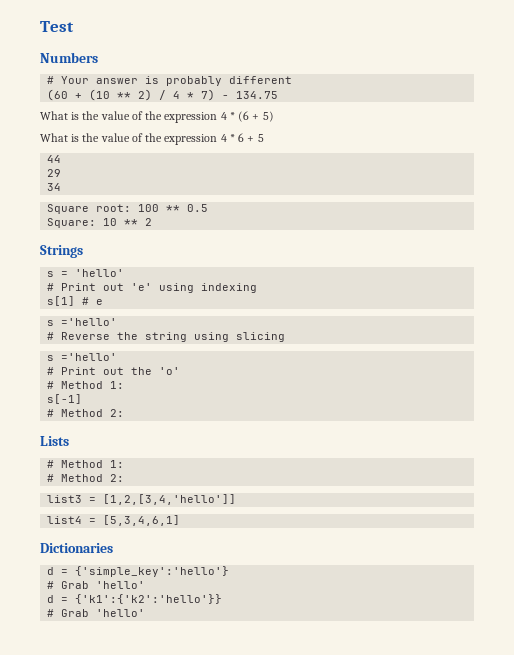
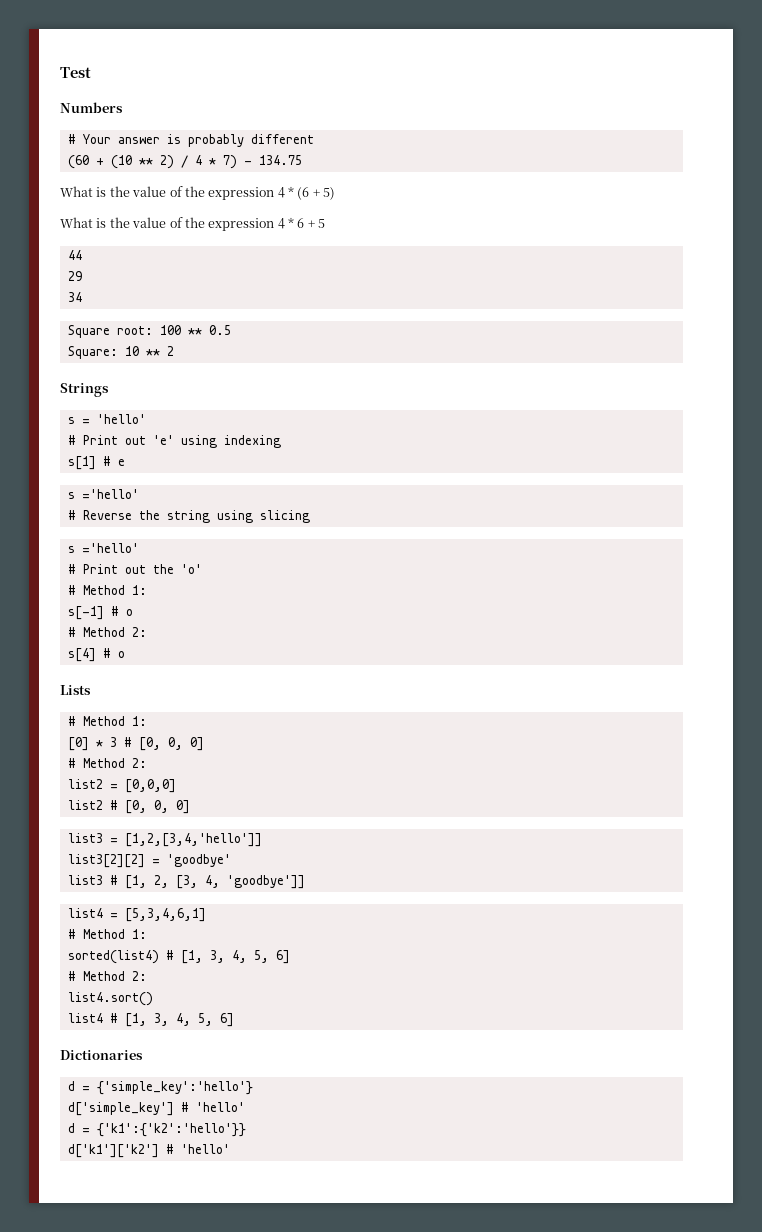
[47,409,125,417] // # Method 2: -> [110,606,133,616] [67,627,147,637] [67,648,125,662] # o // # Method 2: // s[4] # o
[47,474,125,482] [47,494,237,505] [47,515,181,526] # Method 2: // list3 = [1,2,[3,4,'hello']] // list4 = [5,3,4,6,1] -> [67,737,204,751] [67,758,147,768] [67,779,176,793] [67,800,190,814] [67,833,262,847] [67,854,231,868] [67,875,305,889] [67,908,206,922] [67,929,147,939] [67,950,290,964] [67,971,147,981] [67,992,153,1006] [67,1013,234,1027] [0] * 3 # [0, 0, 0] // # Method 2: // list2 = [0,0,0] // list2 # [0, 0, 0] // list3 = [1,2,[3,4,'hello']] // list3[2][2] = 'goodbye' // list3 # [1, 2, [3, 4, 'goodbye']] // list4 = [5,3,4,6,1] // # Method 1: // sorted(list4) # [1, 3, 4, 5, 6] // # Method 2: // list4.sort() // list4 # [1, 3, 4, 5, 6]
[47,581,90,589] # Grab -> [67,1102,189,1116] d['simple_key'] #
[47,609,90,617] # Grab -> [67,1144,174,1158] d['k1']['k2'] #

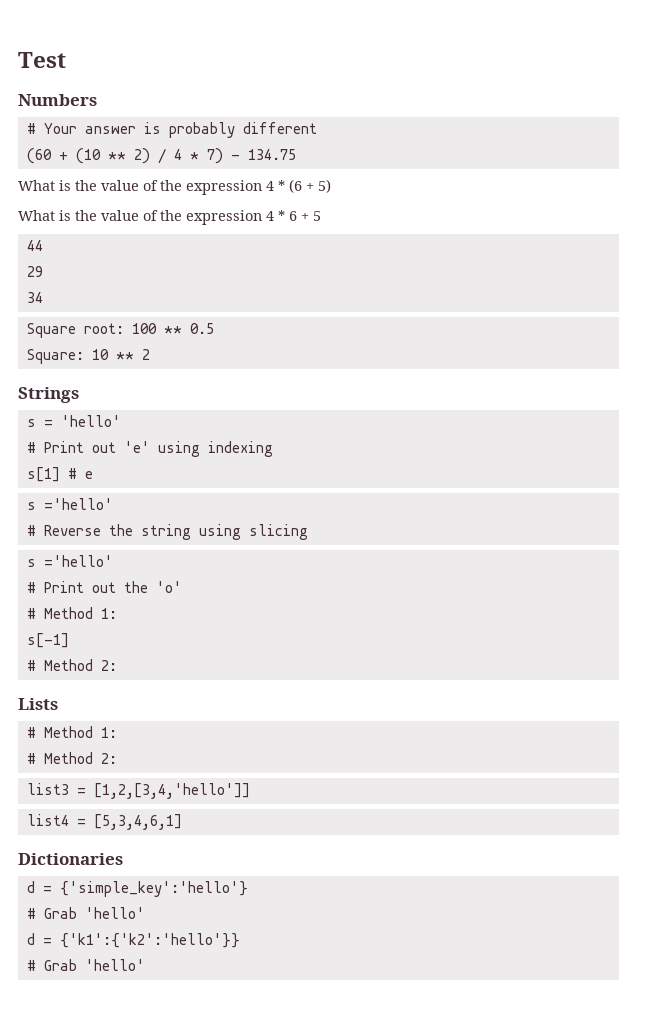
[110,606,133,616] [67,627,147,637] [67,648,125,662] # o // # Method 2: // s[4] # o -> [26,659,117,671] // # Method 2:
[67,737,204,751] [67,758,147,768] [67,779,176,793] [67,800,190,814] [67,833,262,847] [67,854,231,868] [67,875,305,889] [67,908,206,922] [67,929,147,939] [67,950,290,964] [67,971,147,981] [67,992,153,1006] [67,1013,234,1027] [0] * 3 # [0, 0, 0] // # Method 2: // list2 = [0,0,0] // list2 # [0, 0, 0] // list3 = [1,2,[3,4,'hello']] // list3[2][2] = 'goodbye' // list3 # [1, 2, [3, 4, 'goodbye']] // list4 = [5,3,4,6,1] // # Method 1: // sorted(list4) # [1, 3, 4, 5, 6] // # Method 2: // list4.sort() // list4 # [1, 3, 4, 5, 6] -> [26,752,117,764] [26,783,250,799] [26,814,182,830] # Method 2: // list3 = [1,2,[3,4,'hello']] // list4 = [5,3,4,6,1]
[67,1102,189,1116] d['simple_key'] # -> [26,907,77,919] # Grab
[67,1144,174,1158] d['k1']['k2'] # -> [26,959,77,971] # Grab

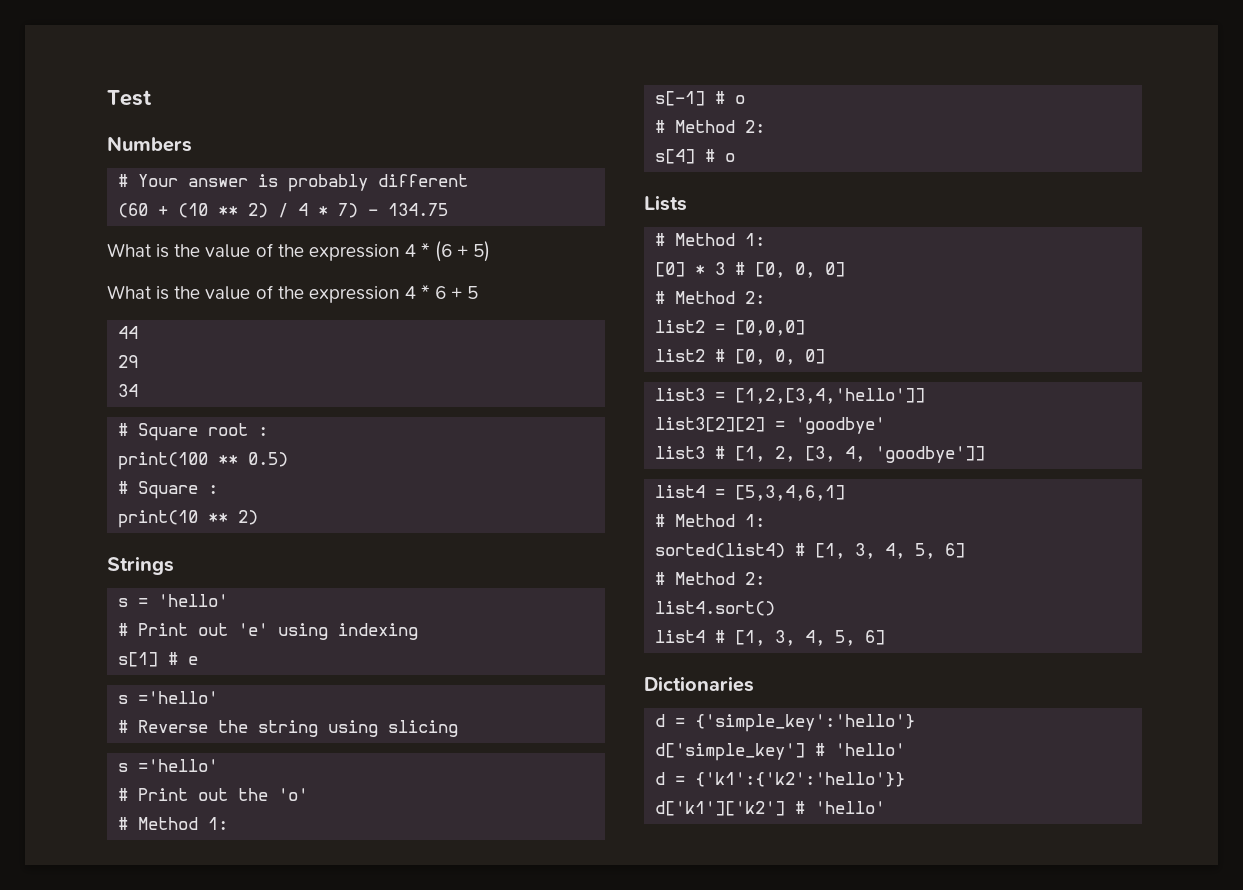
[26,323,214,338] [26,349,150,364] Square root: 100 ** 0.5 // Square: 10 ** 2 -> [118,423,269,441] [118,452,289,470] [118,481,219,499] [118,510,259,528] # Square root : // print(100 ** 0.5) // # Square : // print(10 ** 2)
[26,659,117,671] // # Method 2: -> [715,91,746,104] [655,120,766,133] [655,149,736,164] # o // # Method 2: // s[4] # o
[26,752,117,764] [26,783,250,799] [26,814,182,830] # Method 2: // list3 = [1,2,[3,4,'hello']] // list4 = [5,3,4,6,1] -> [655,262,846,278] [655,291,766,304] [655,320,806,336] [655,349,826,365] [655,388,926,404] [655,417,886,434] [655,446,986,463] [655,485,846,501] [655,514,766,527] [655,543,966,559] [655,572,766,585] [655,601,776,616] [655,630,886,646] [0] * 3 # [0, 0, 0] // # Method 2: // list2 = [0,0,0] // list2 # [0, 0, 0] // list3 = [1,2,[3,4,'hello']] // list3[2][2] = 'goodbye' // list3 # [1, 2, [3, 4, 'goodbye']] // list4 = [5,3,4,6,1] // # Method 1: // sorted(list4) # [1, 3, 4, 5, 6] // # Method 2: // list4.sort() // list4 # [1, 3, 4, 5, 6]
[26,907,77,919] # Grab -> [655,743,826,761] d['simple_key'] #
[26,959,77,971] # Grab -> [655,801,806,816] d['k1']['k2'] #

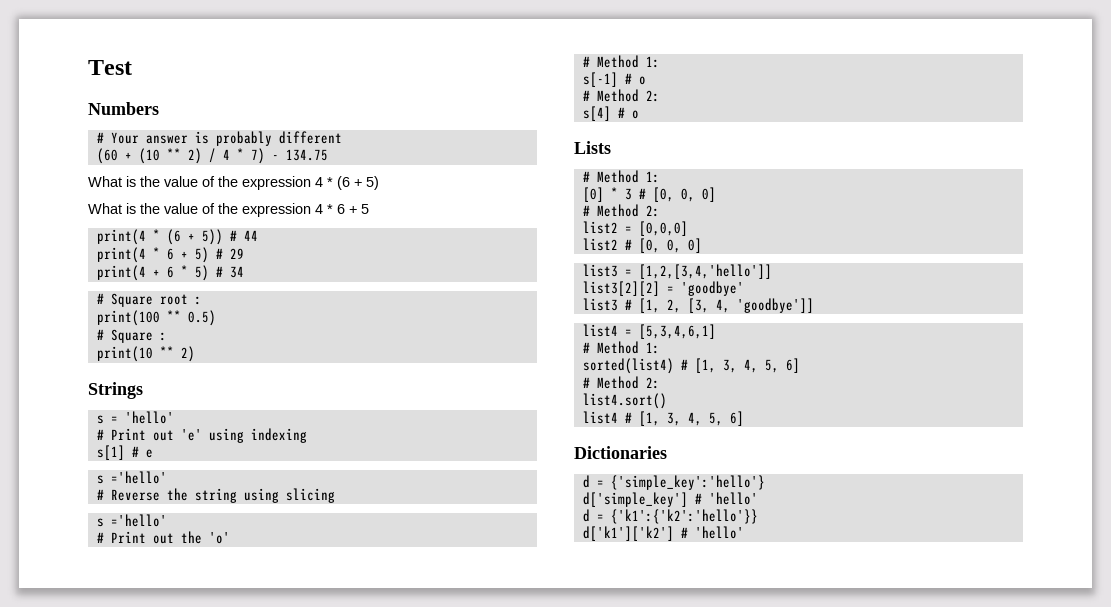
[118,326,139,339] [118,355,139,368] 44 // 29 // -> [96,229,258,245] [96,247,244,263] [96,265,223,281] print(4 * (6 + 5)) # 44 // print(4 * 6 + 5) # 29 // print(4 + 6 * 5) #

